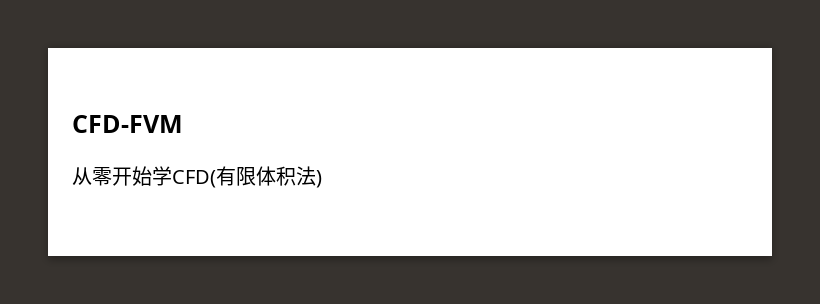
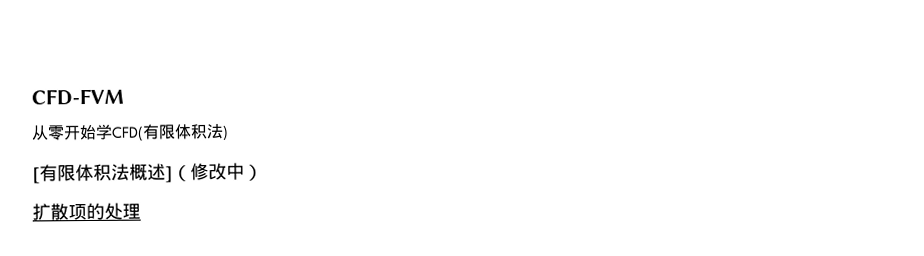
(322, 179) none -> [32,162,263,184] [32,202,141,221] // [有限体积法概述]（修改中） // 扩散项的处理

